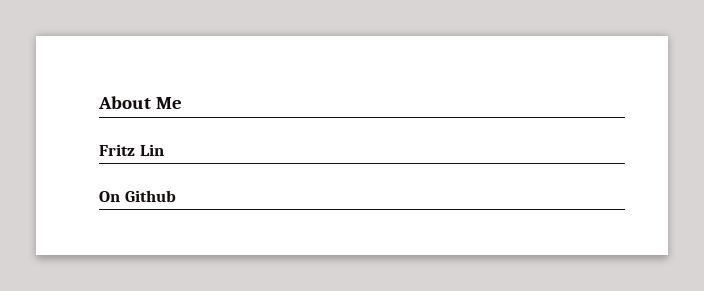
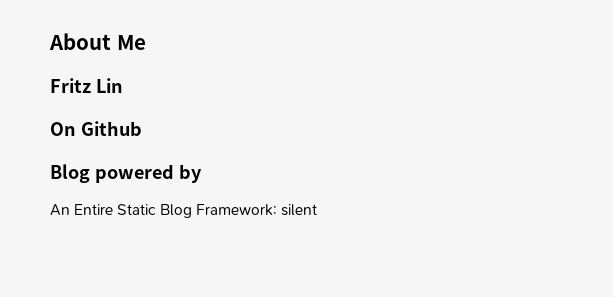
(176, 196) none -> [50,164,202,183] [50,204,317,218] // Blog powered by // An Entire Static Blog Framework: silent

